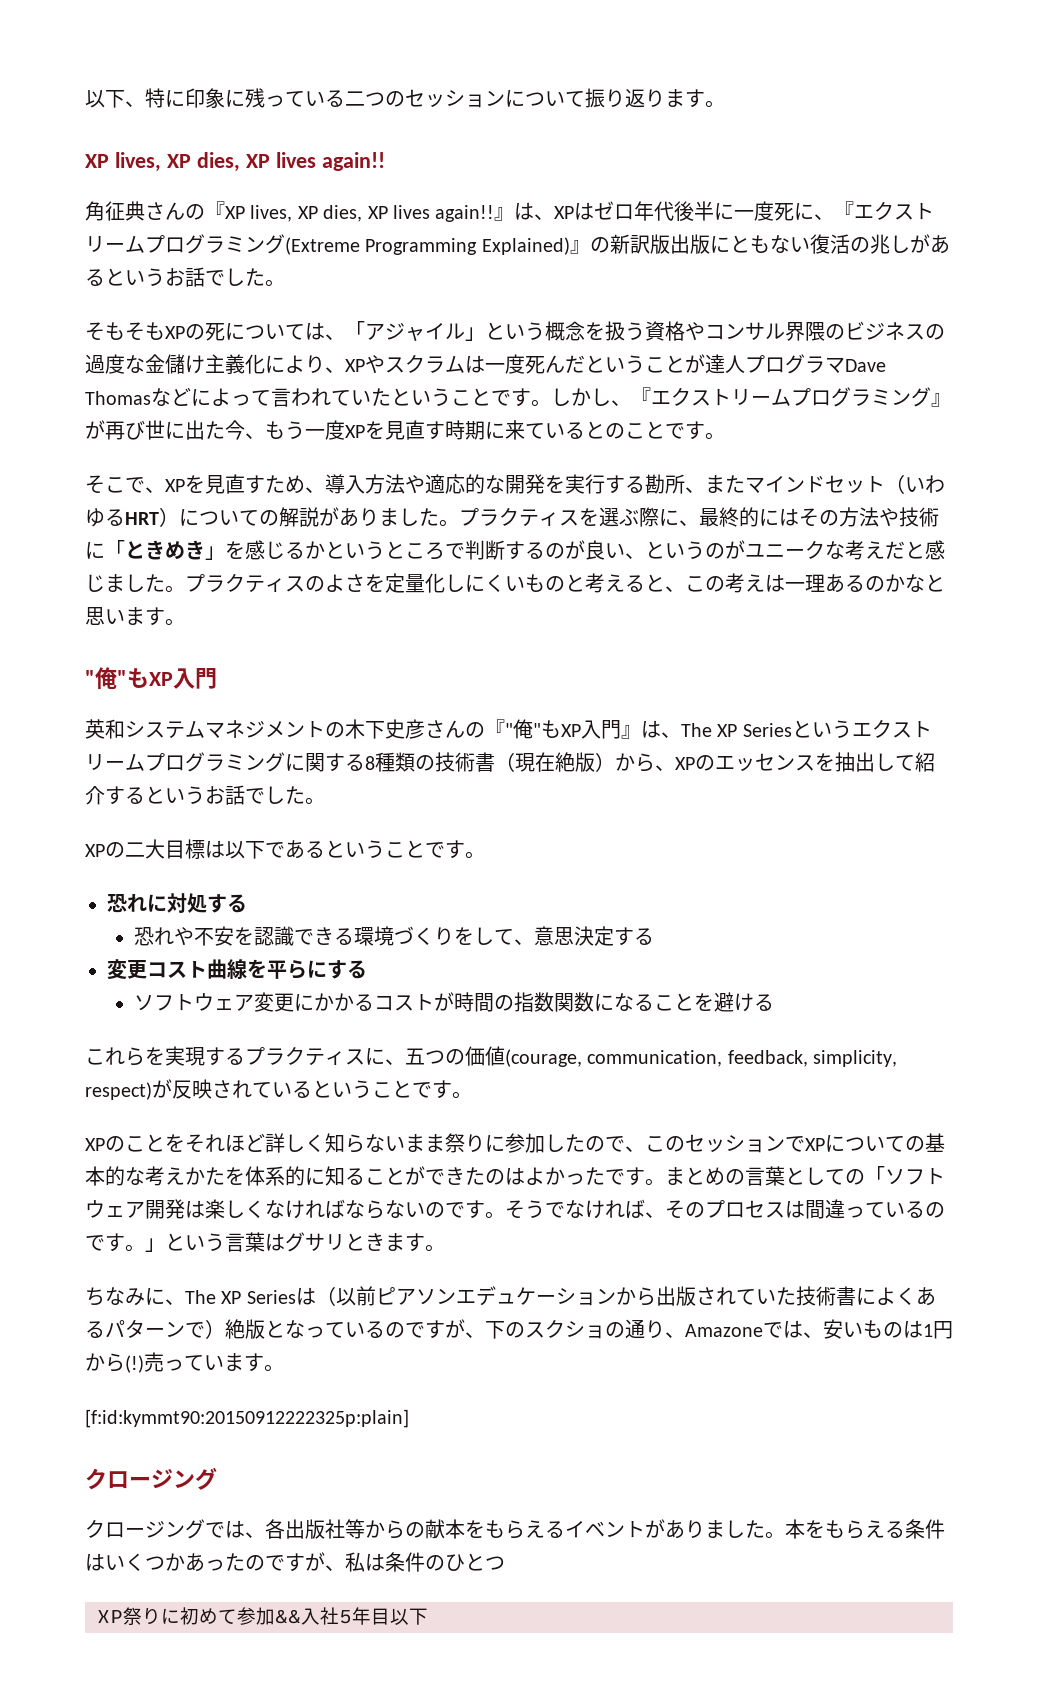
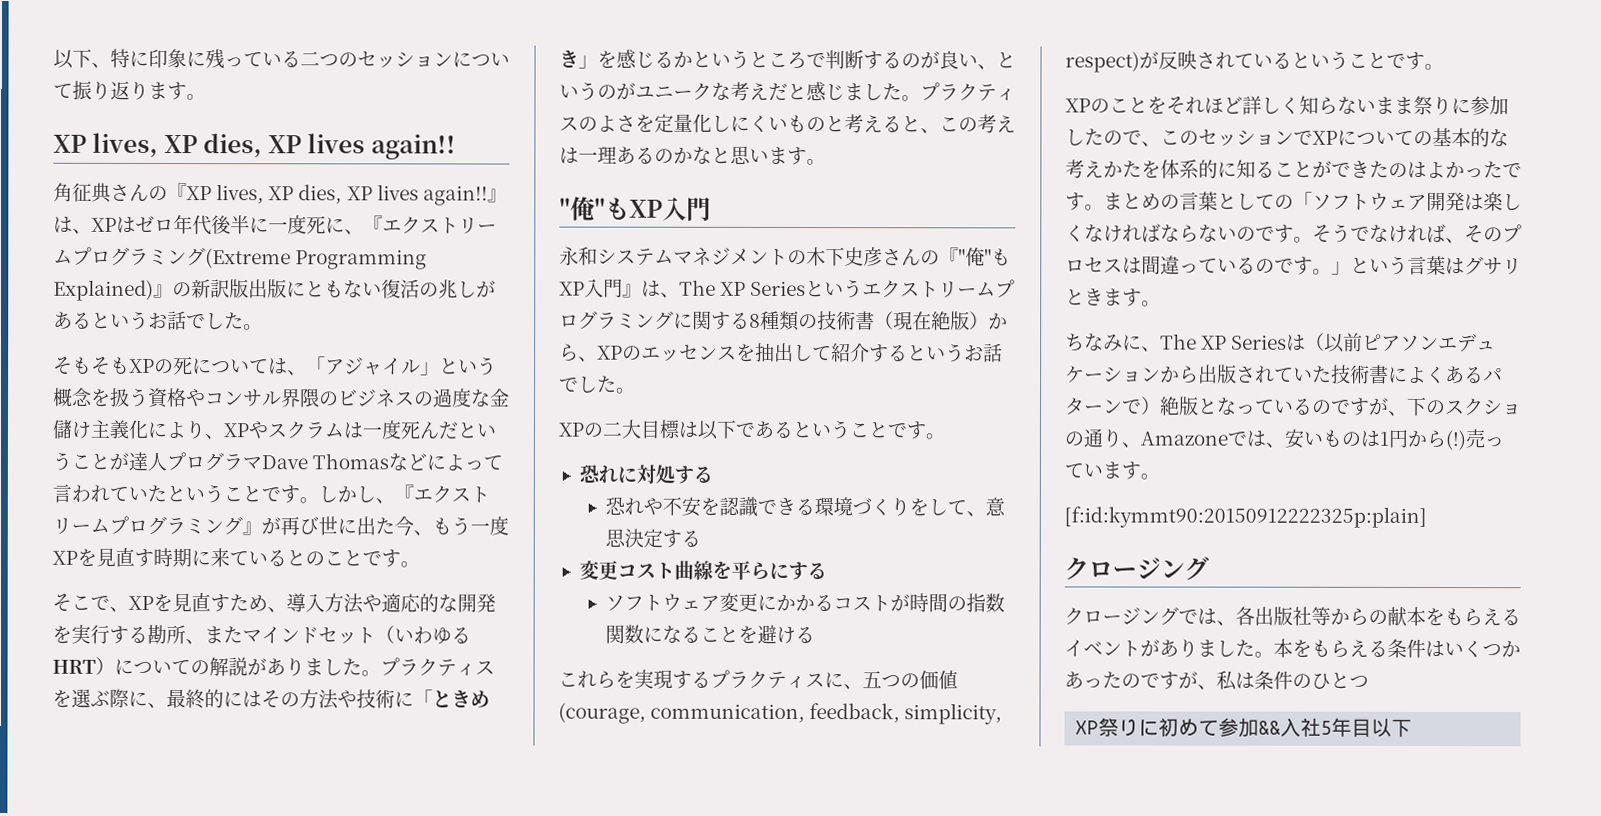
[85,719,105,739] 英 -> [559,246,579,266] 永

